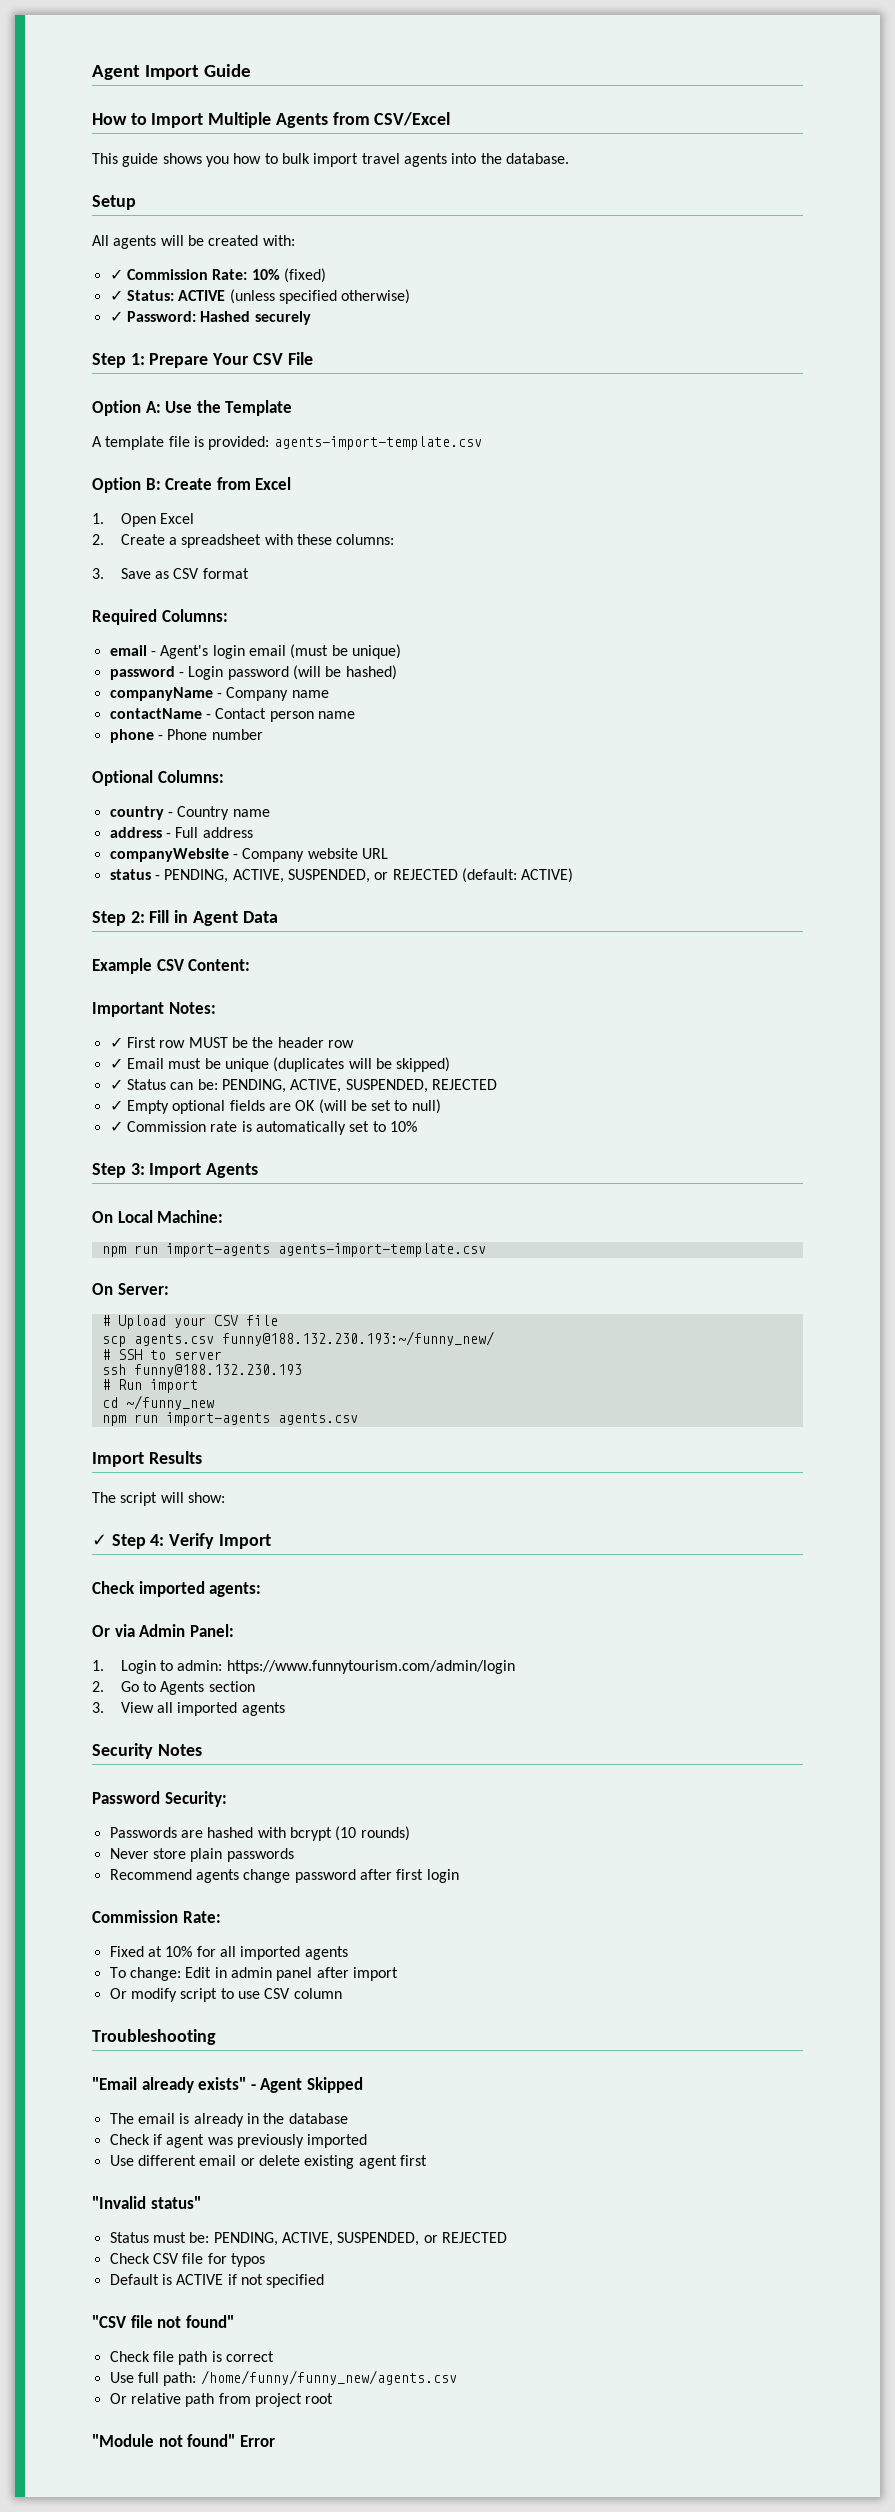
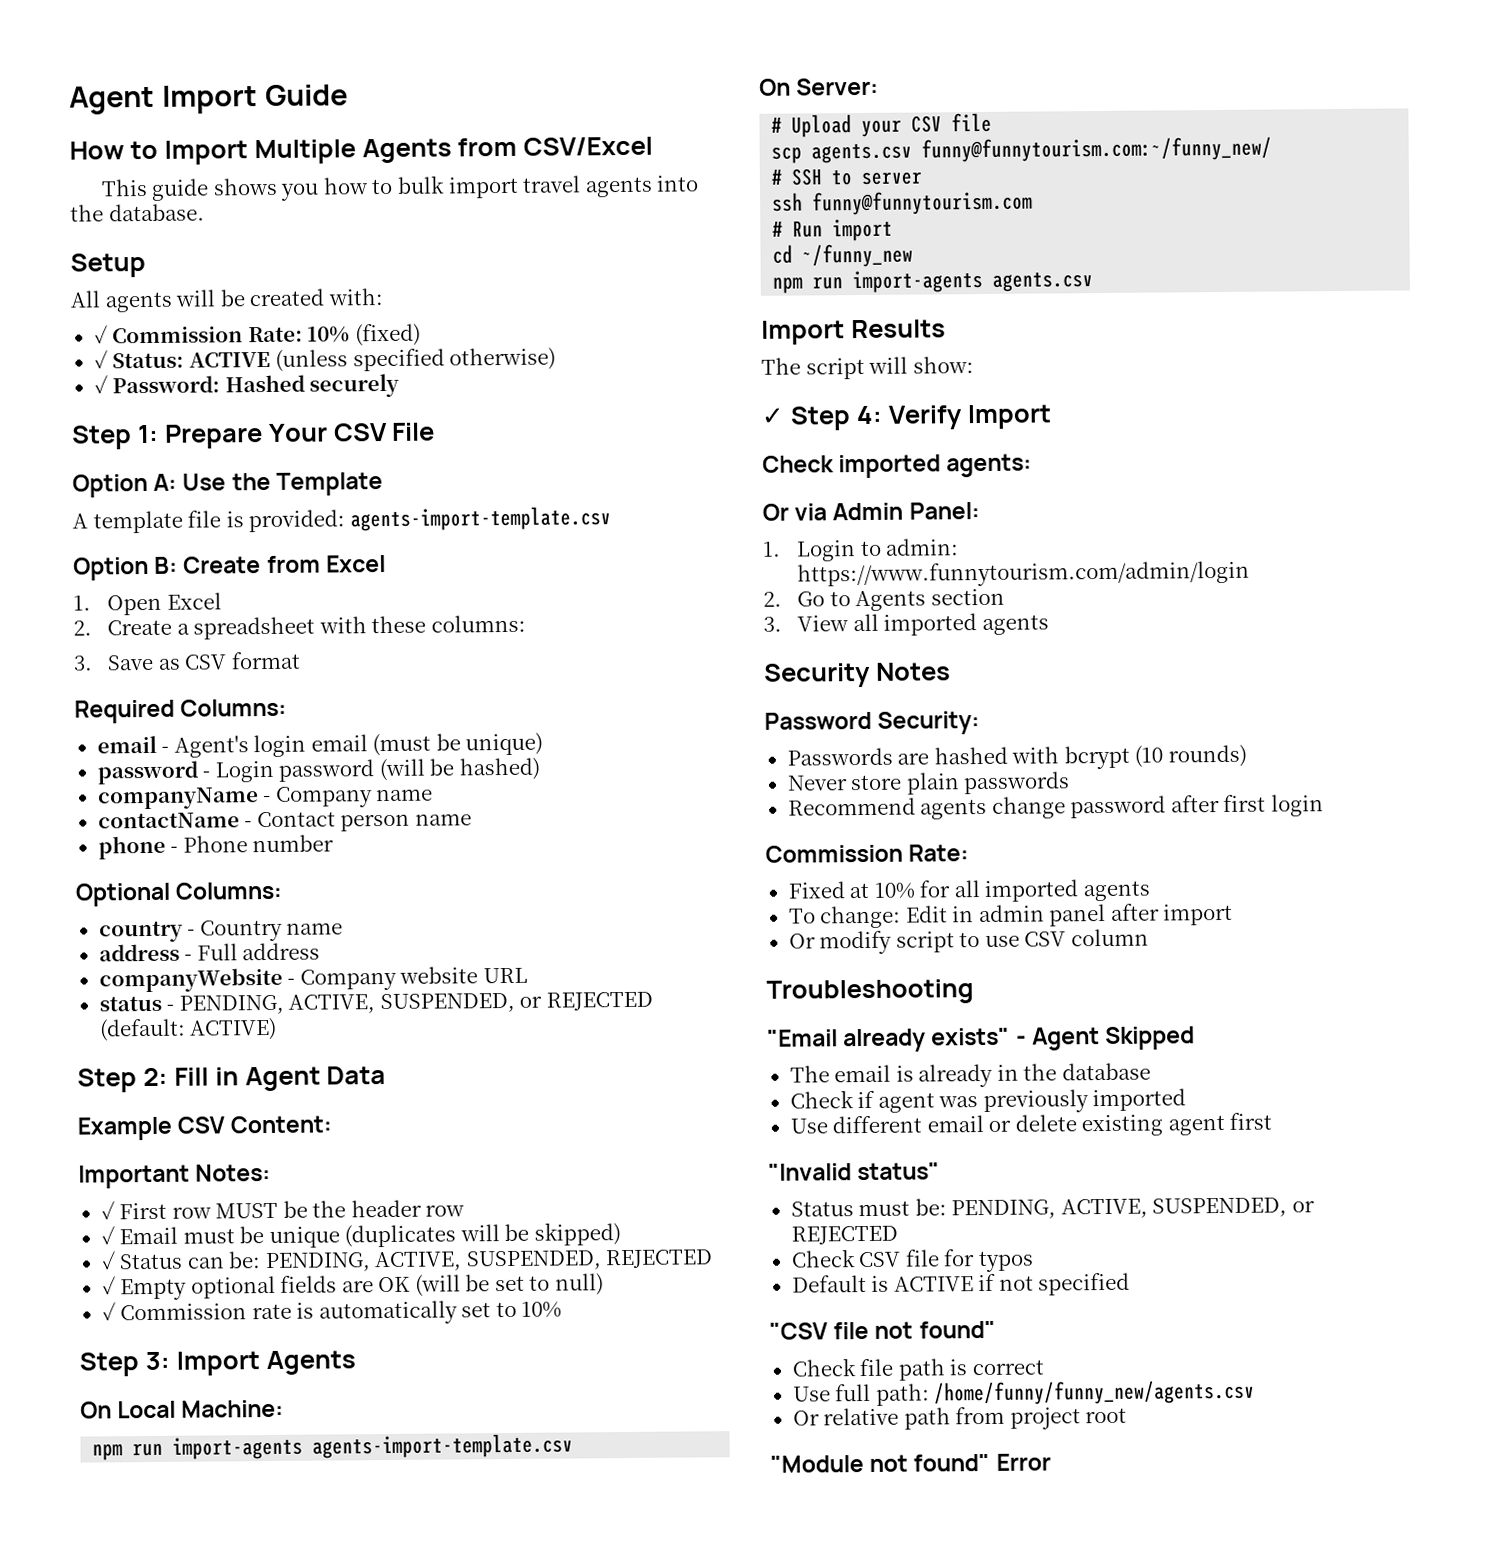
[221,1331,494,1346] funny@188.132.230.193:~/funny_new/ -> [921,136,1273,163] funny@funnytourism.com:~/funny_new/
[133,1364,302,1377] funny@188.132.230.193 -> [812,190,1034,216] funny@funnytourism.com

